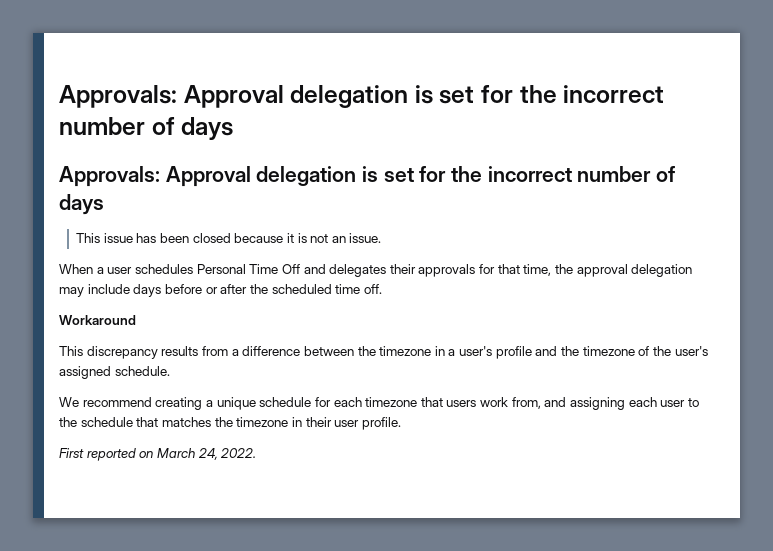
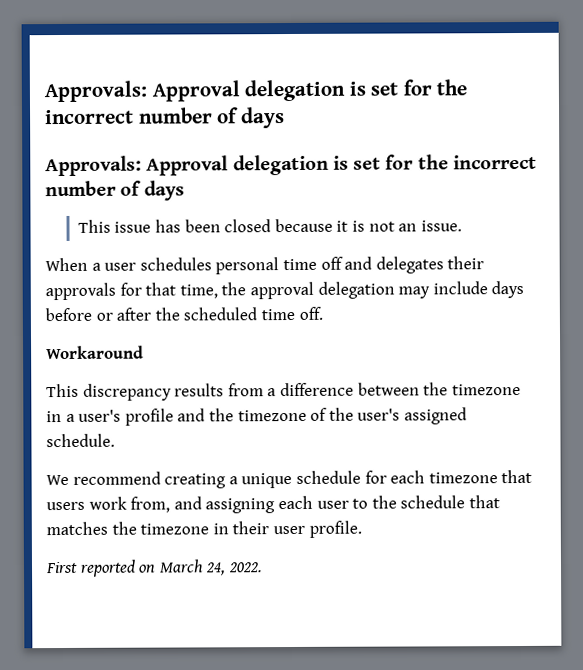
[196,264,300,274] Personal Time Off -> [215,256,343,275] personal time off

